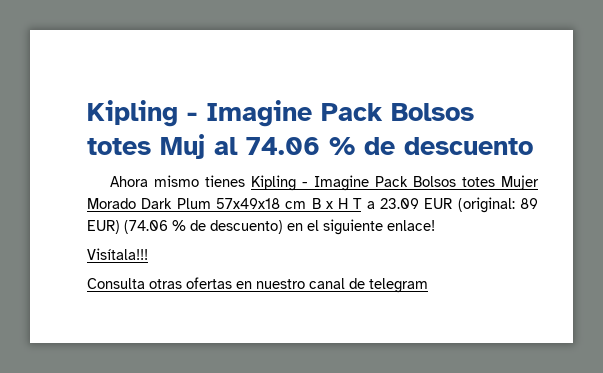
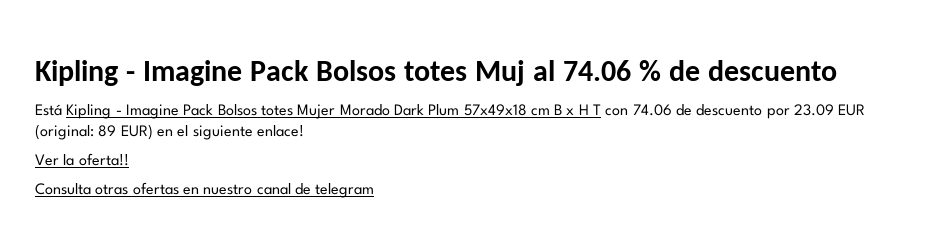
[109,175,245,187] Ahora mismo tienes -> [35,104,62,116] Está
[366,201,375,209] a -> [605,104,790,119] con 74.06 de descuento por
[124,220,283,234] (74.06 % de descuento) -> (153, 132) none
[87,248,148,260] Visítala!!! -> [35,153,129,166] Ver la oferta!!

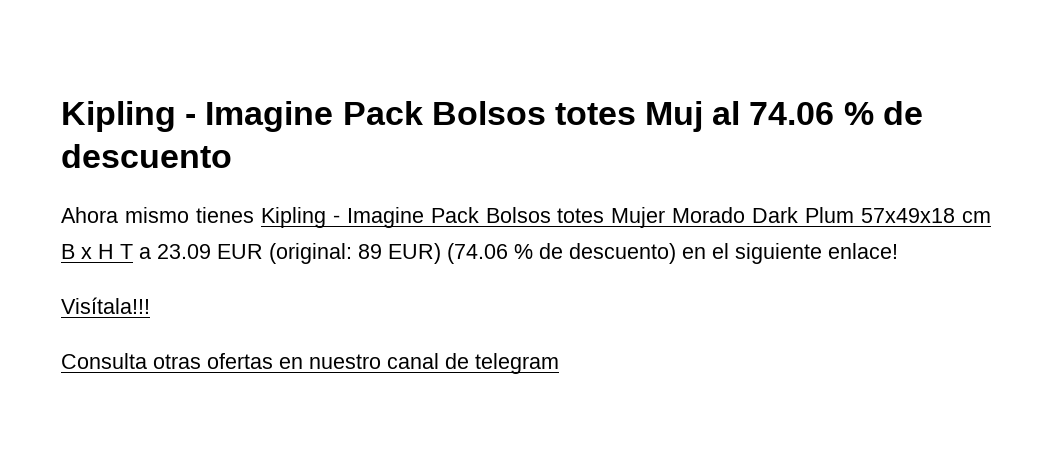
[35,104,62,116] Está -> [61,207,254,223] Ahora mismo tienes
[605,104,790,119] con 74.06 de descuento por -> [139,247,151,259] a
(153, 132) none -> [447,243,676,264] (74.06 % de descuento)
[35,153,129,166] Ver la oferta!! -> [61,297,150,314] Visítala!!!

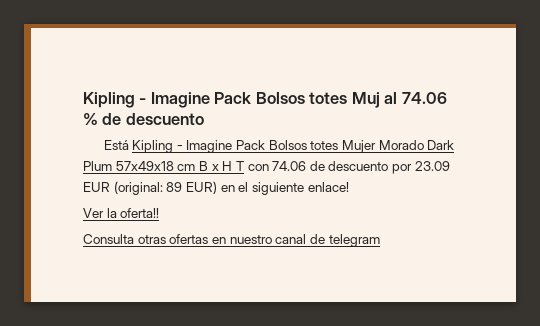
[61,207,254,223] Ahora mismo tienes -> [103,140,129,150] Está
[139,247,151,259] a -> [247,161,413,174] con 74.06 de descuento por
[447,243,676,264] (74.06 % de descuento) -> (217, 187) none
[61,297,150,314] Visítala!!! -> [83,208,160,218] Ver la oferta!!

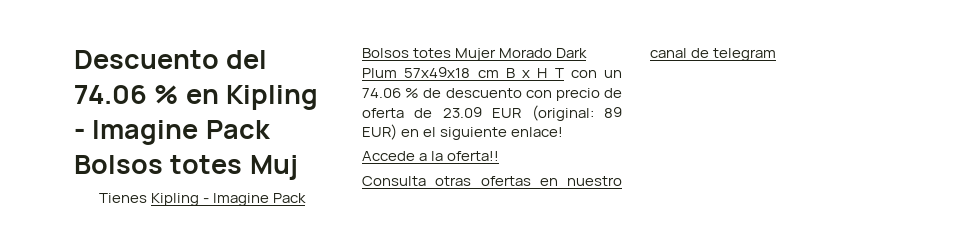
(83, 100) none -> [74,50,268,69] [74,85,219,104] Descuento del 74.06 % en
[384,92,447,104] [83,113,204,125] [103,140,129,150] al 74.06 % de descuento // Está -> [98,193,147,203] // Tienes
[272,161,413,174] 74.06 de descuento por -> [604,70,622,78] [362,88,622,101] [362,108,433,118] un 74.06 % de descuento con precio de oferta de
[83,208,104,218] Ver -> [362,151,428,161] Accede a

